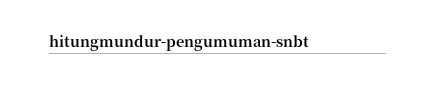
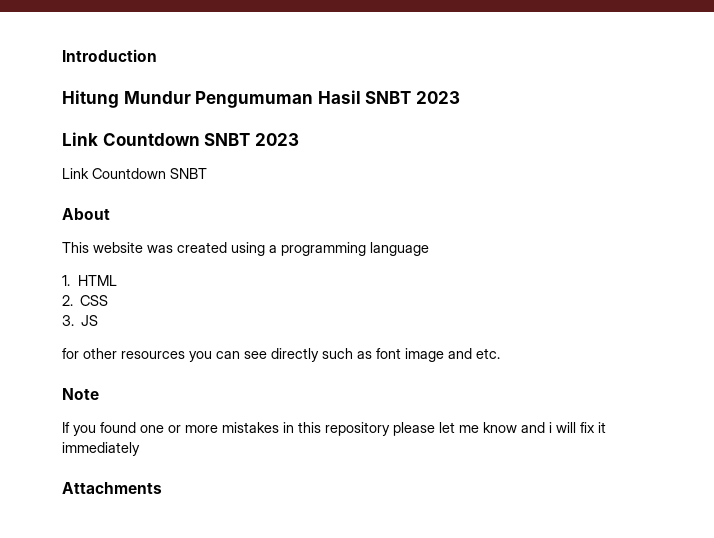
[49,35,309,51] hitungmundur-pengumuman-snbt -> [62,49,157,62] [62,90,460,108] [62,132,299,146] [62,168,207,179] [62,208,110,220] [62,242,429,256] [62,275,118,286] [62,295,109,306] [62,315,99,326] [62,348,500,362] [62,388,99,400] [62,422,606,436] [62,442,140,456] [62,482,162,494] Introduction // Hitung Mundur Pengumuman Hasil SNBT 2023 // Link Countdown SNBT 2023 // Link Countdown SNBT // About // This website was created using a programming language // 1. HTML // 2. CSS // 3. JS // for other resources you can see directly such as font image and etc. // Note // If you found one or more mistakes in this repository please let me know and i will fix it immediately // Attachments

